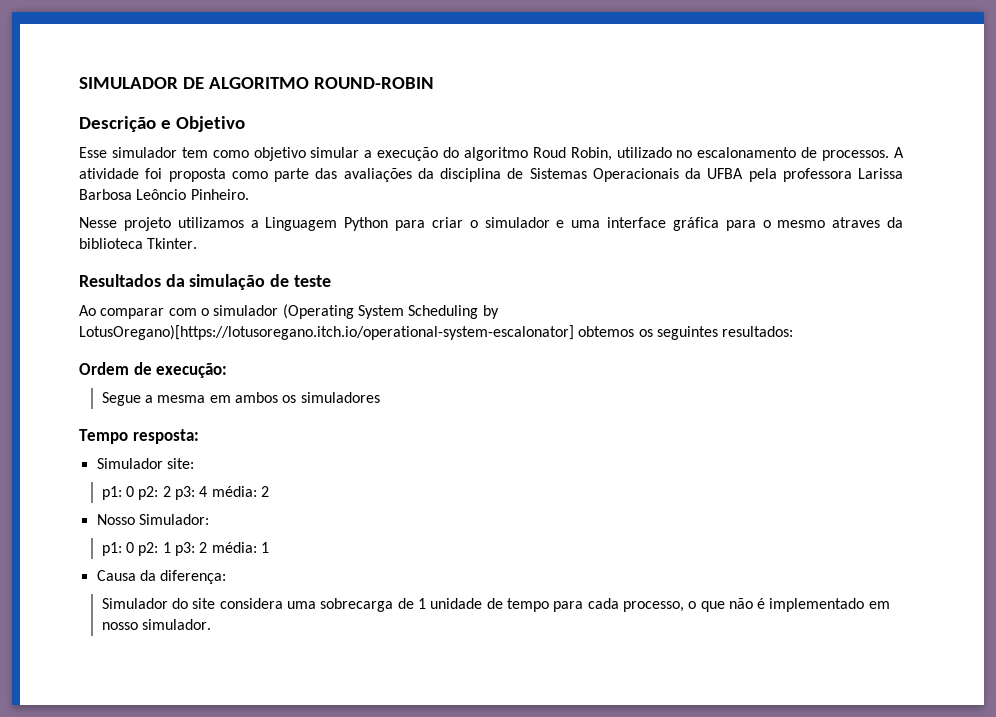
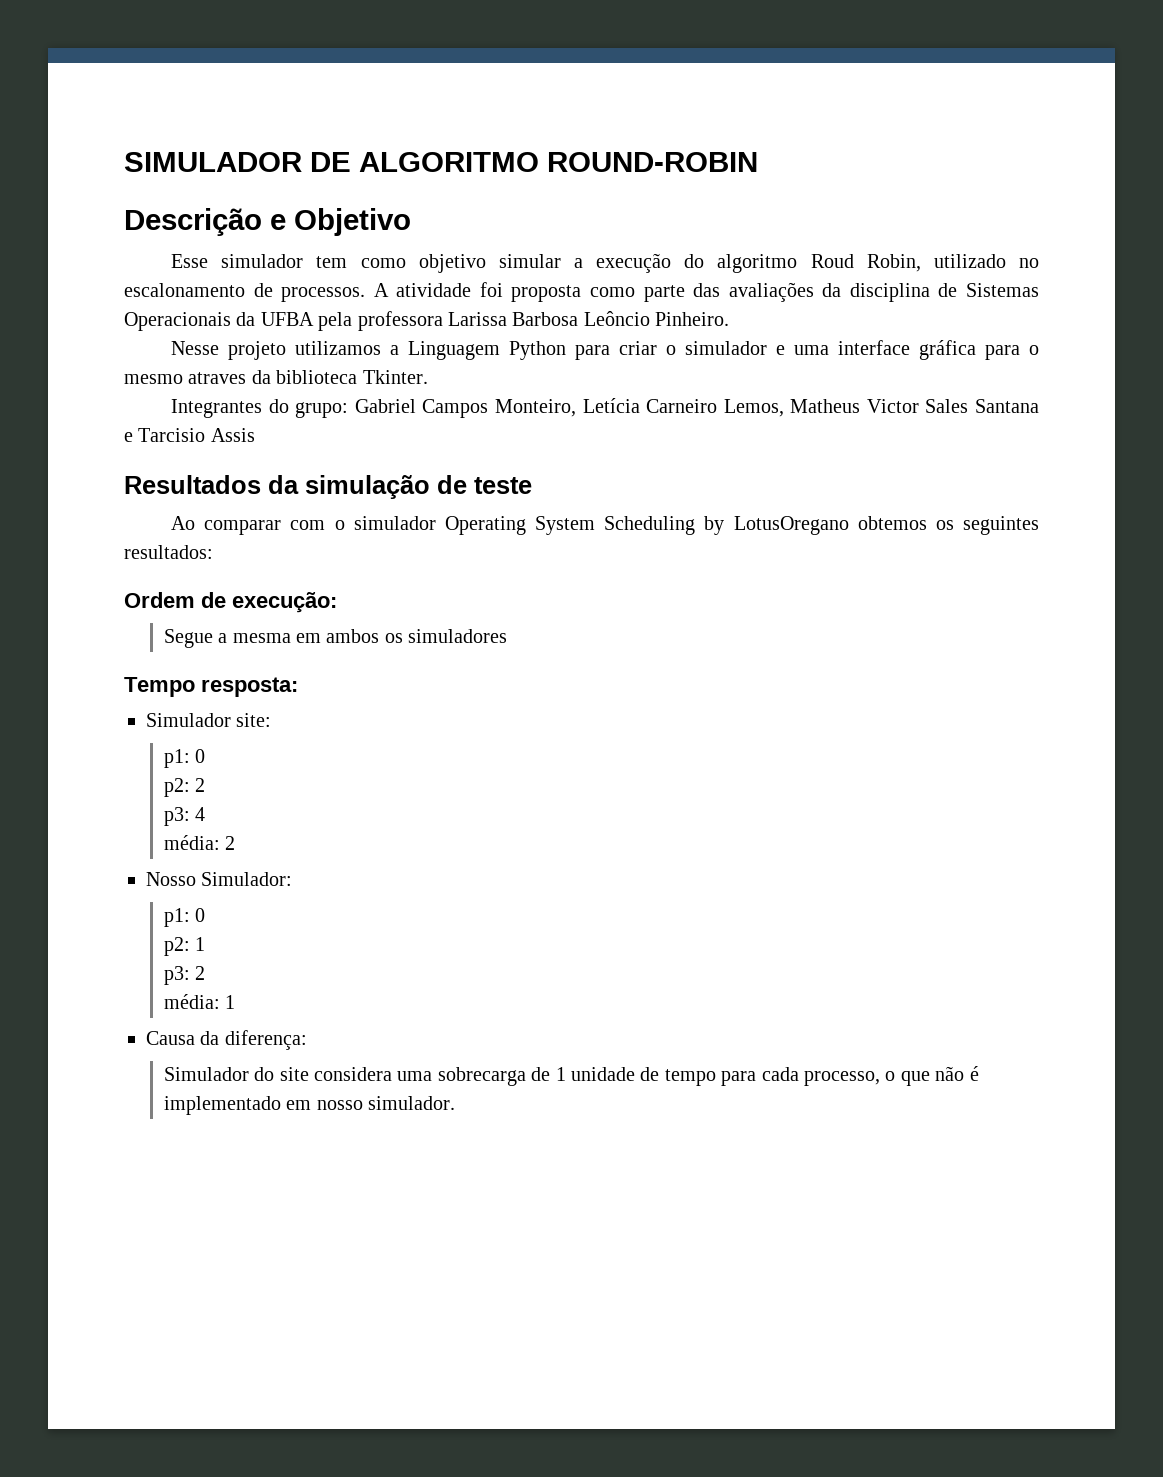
(198, 243) none -> [171,398,1039,418] [124,428,255,442] // Integrantes do grupo: Gabriel Campos Monteiro, Letícia Carneiro Lemos, Matheus Victor Sales Santana e Tarcisio Assis
[282,304,354,319] (Operating -> [444,516,526,535] Operating
[79,325,574,340] LotusOregano)[https://lotusoregano.itch.io/operational-system-escalonator] -> [733,516,849,535] LotusOregano
(135, 491) none -> (206, 756) //
(171, 491) none -> (206, 785) //
(208, 491) none -> (206, 814) //
(135, 547) none -> (206, 915) //
(171, 547) none -> (206, 944) //
(208, 547) none -> (206, 973) //

